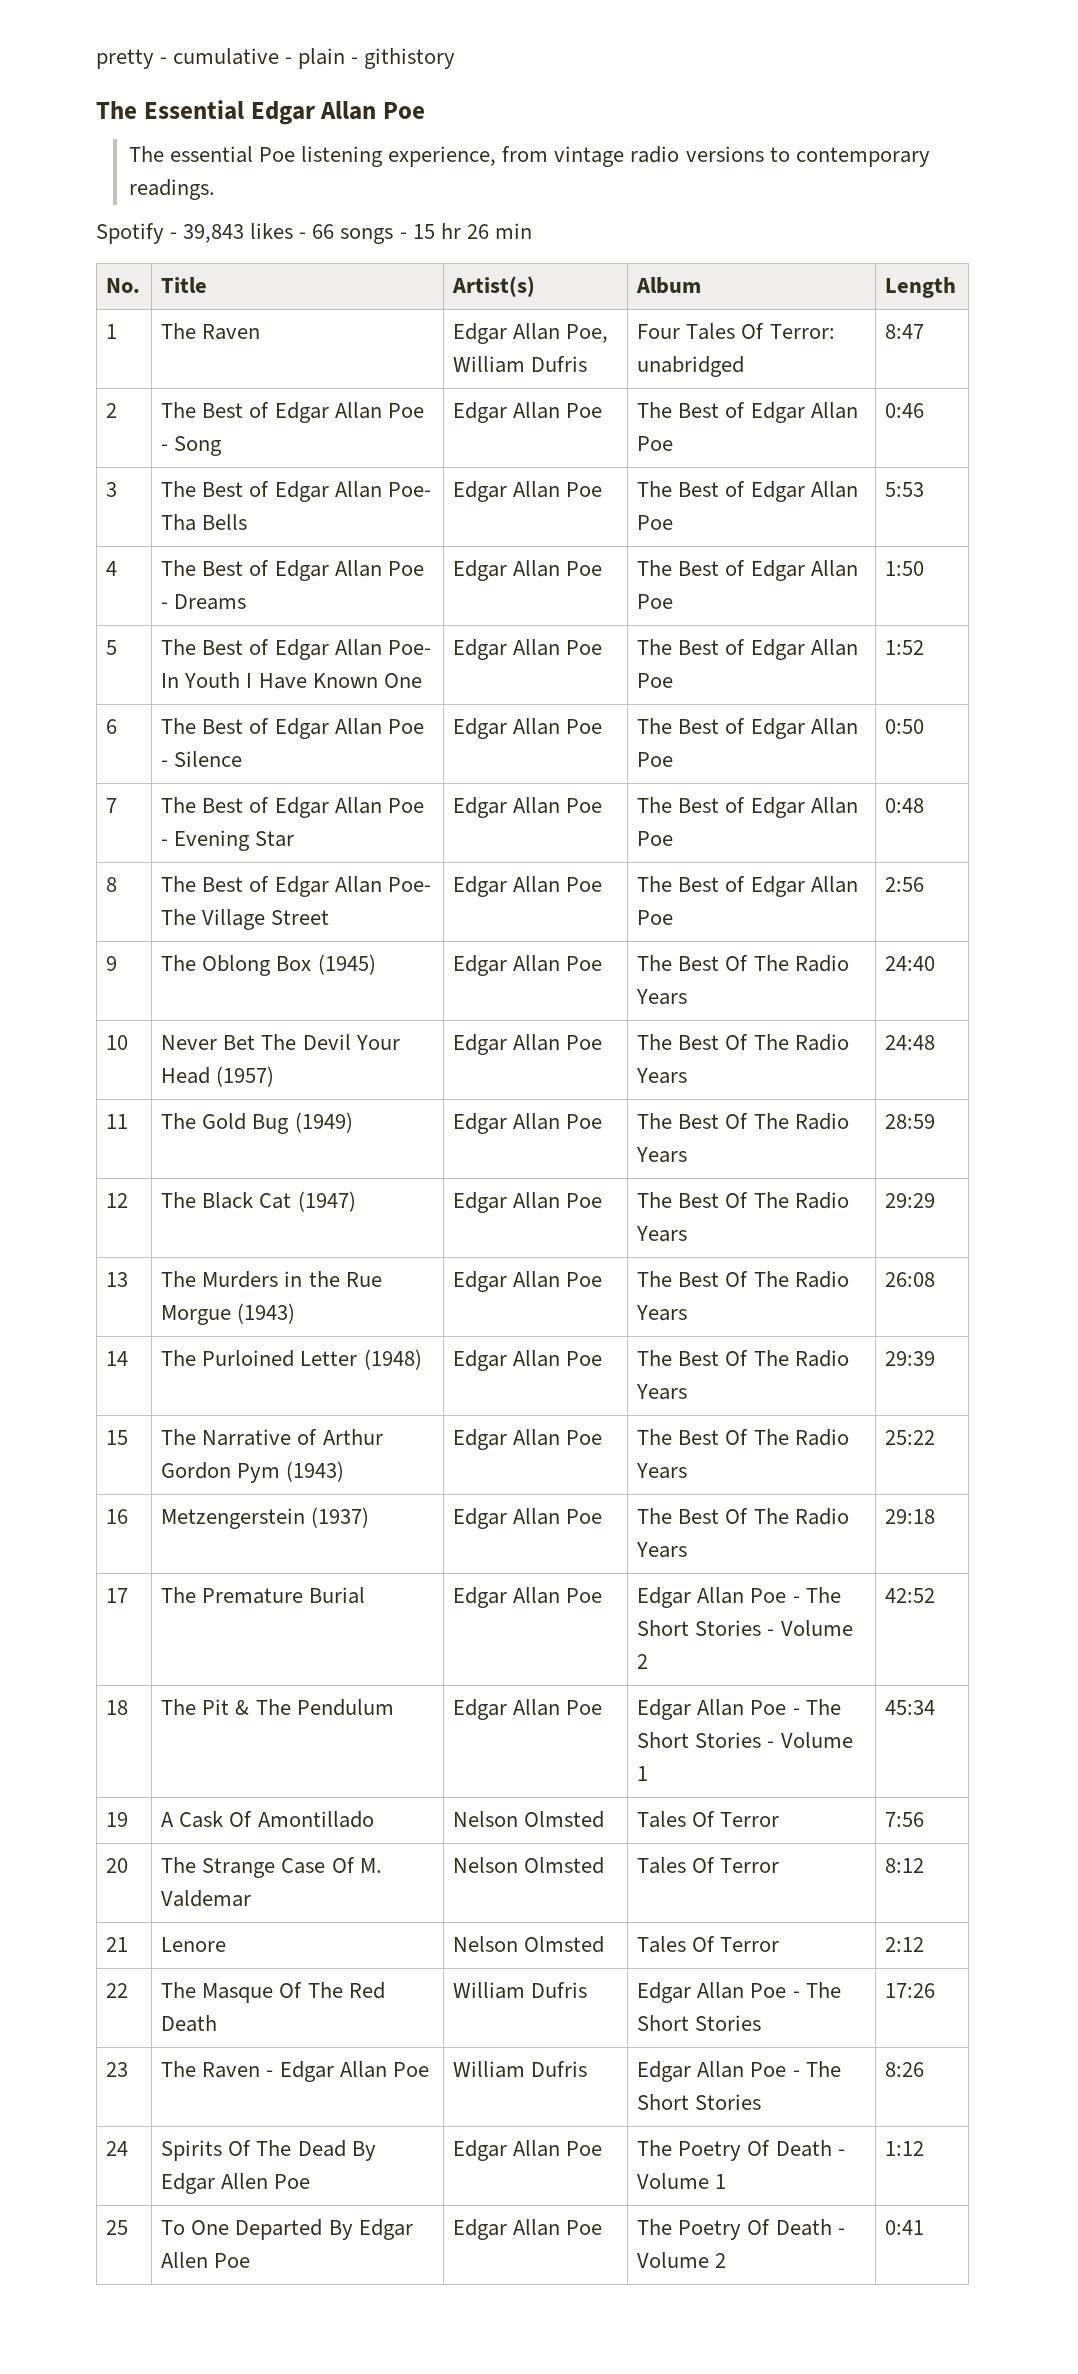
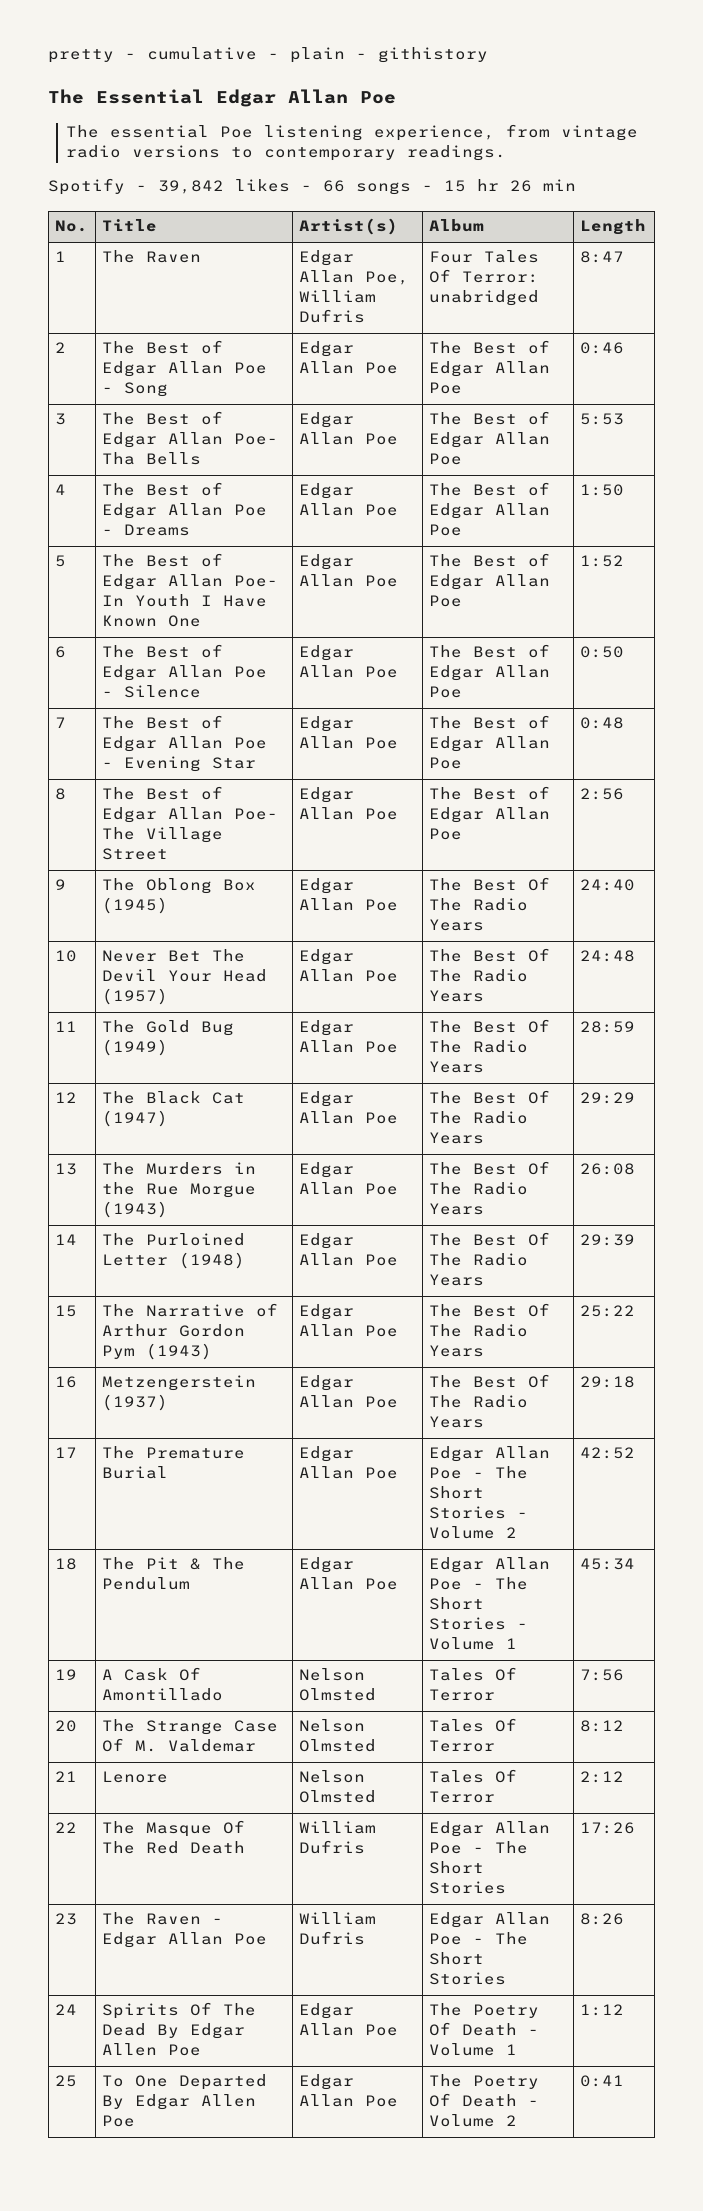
[183,224,245,243] 39,843 -> [158,180,224,194] 39,842

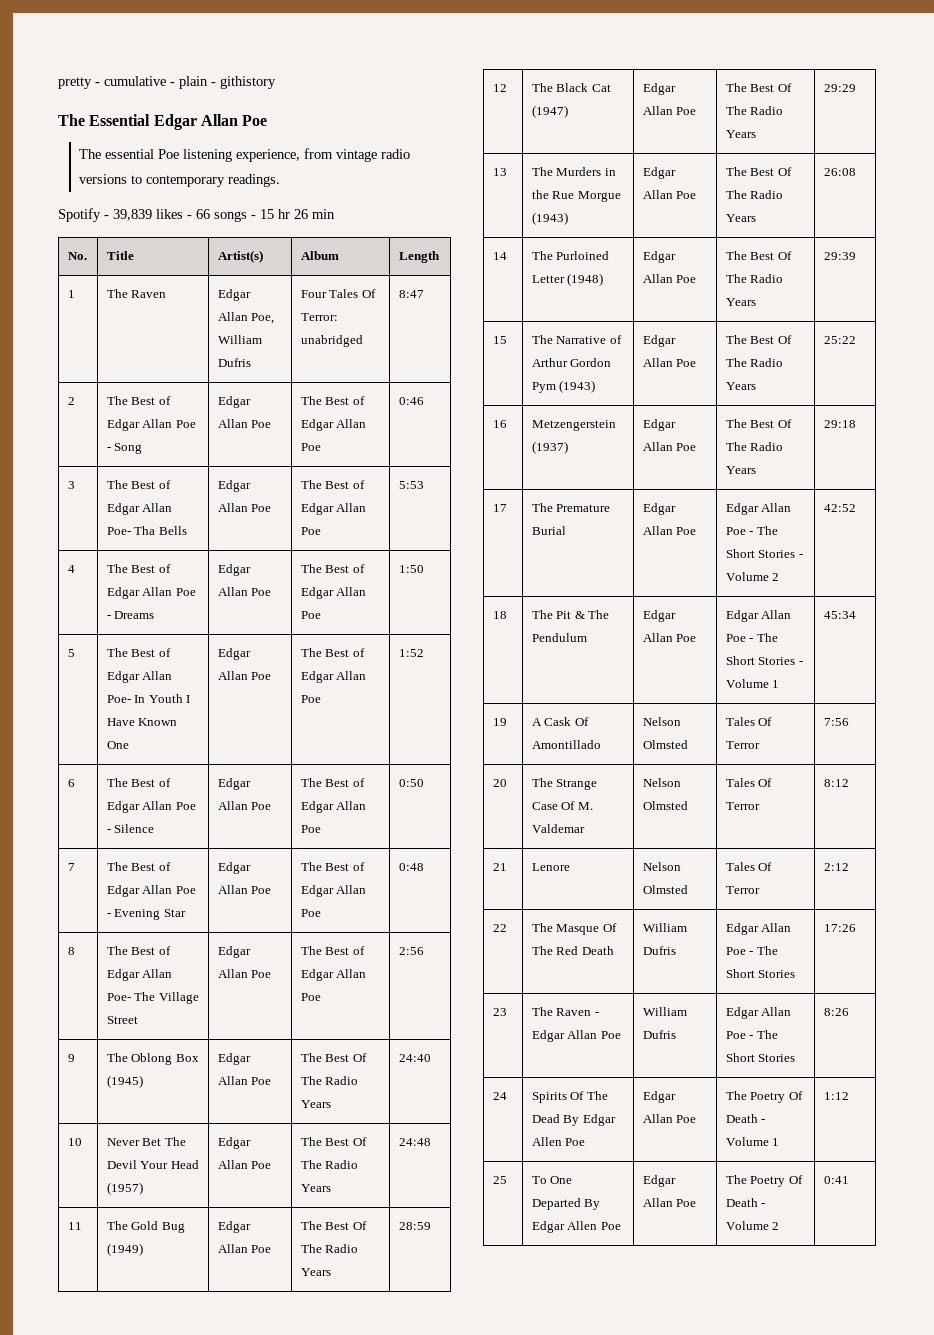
[158,180,224,194] 39,842 -> [113,209,152,221] 39,839

